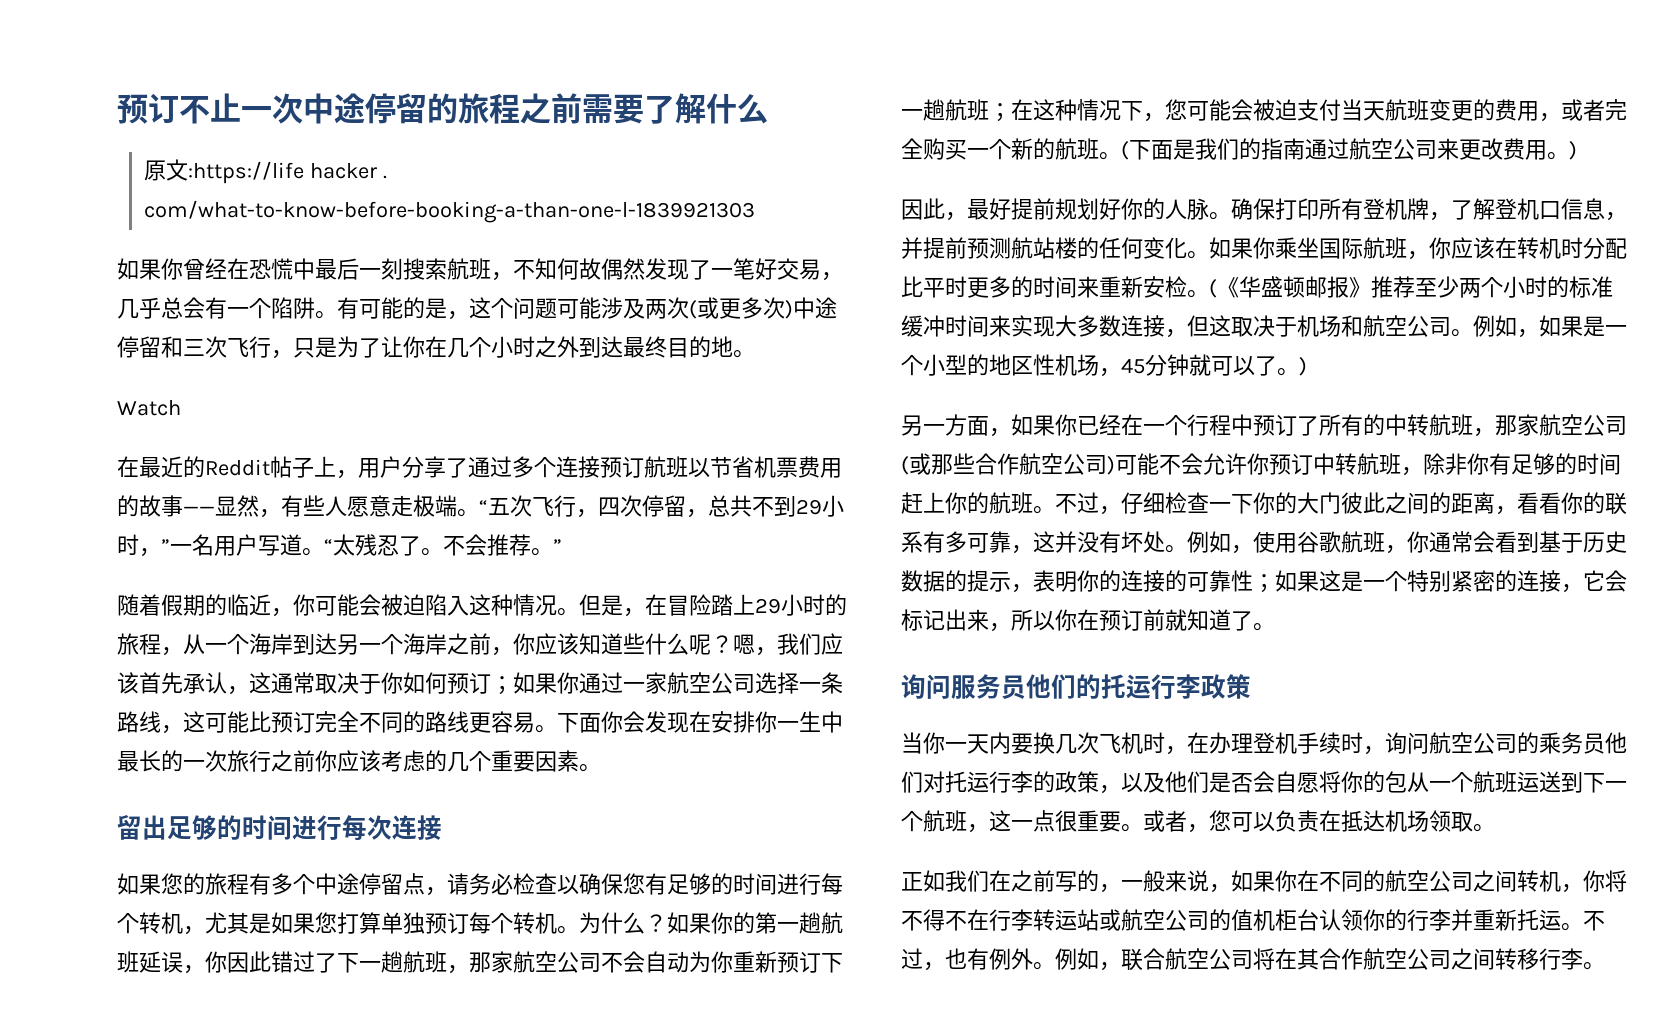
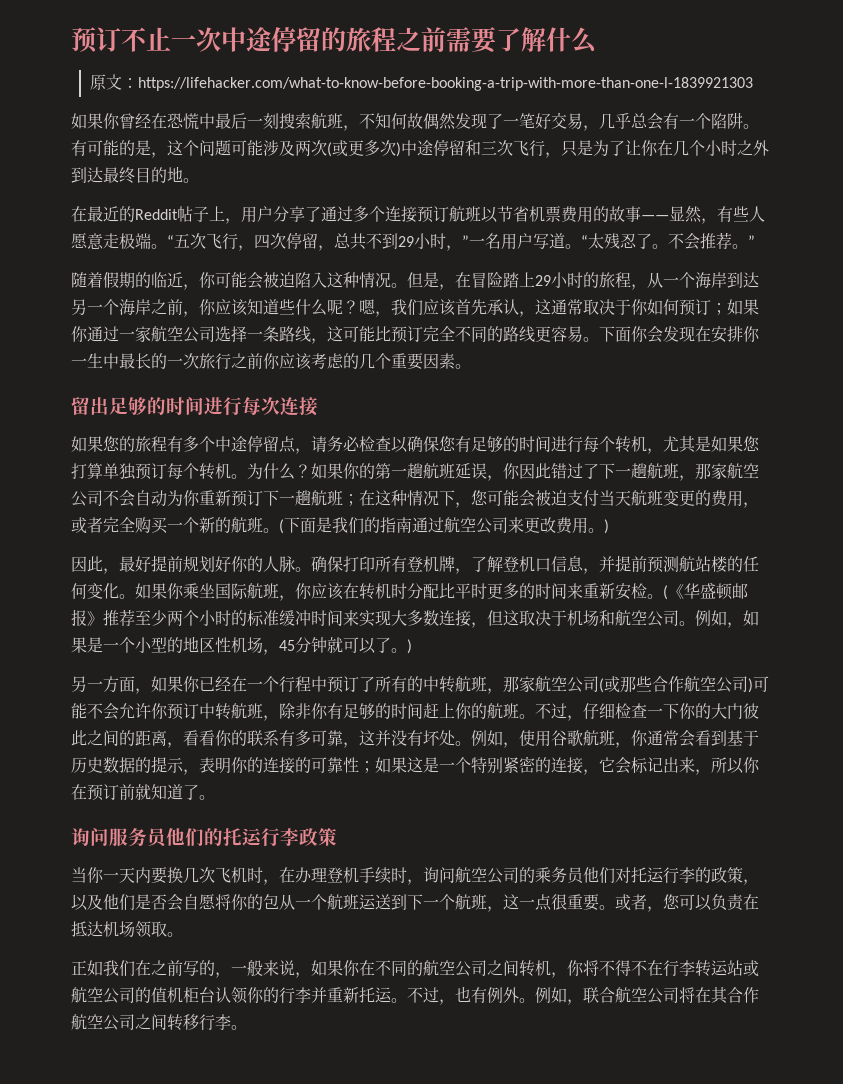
[187,161,387,184] [143,200,755,223] :https://life hacker . com/what-to-know-before-booking-a-than-one-l-1839921303 -> [121,77,753,91] ：https://lifehacker.com/what-to-know-before-booking-a-trip-with-more-than-one-l-1839921303
[117,400,181,416] // Watch -> (199, 180) none

